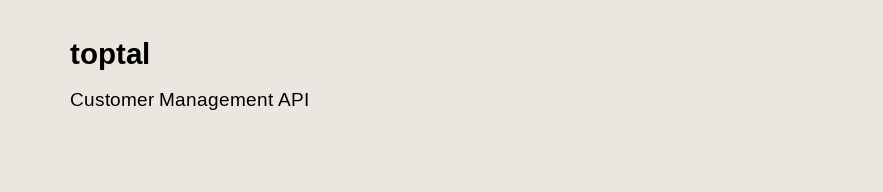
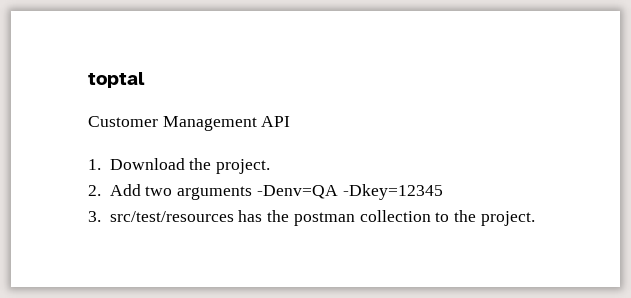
(310, 99) none -> [88,158,271,174] [88,184,443,200] [88,210,535,226] // 1. Download the project. // 2. Add two arguments -Denv=QA -Dkey=12345 // 3. src/test/resources has the postman collection to the project.

